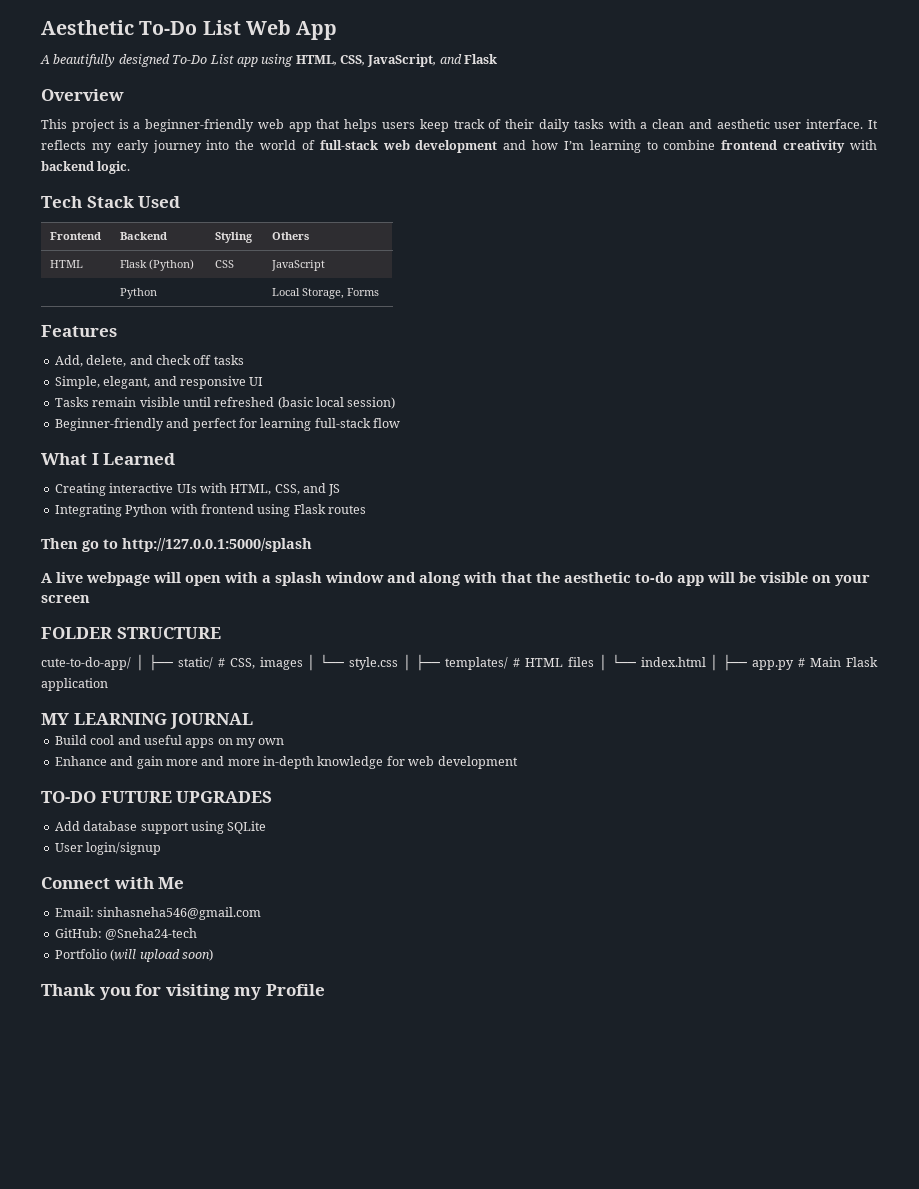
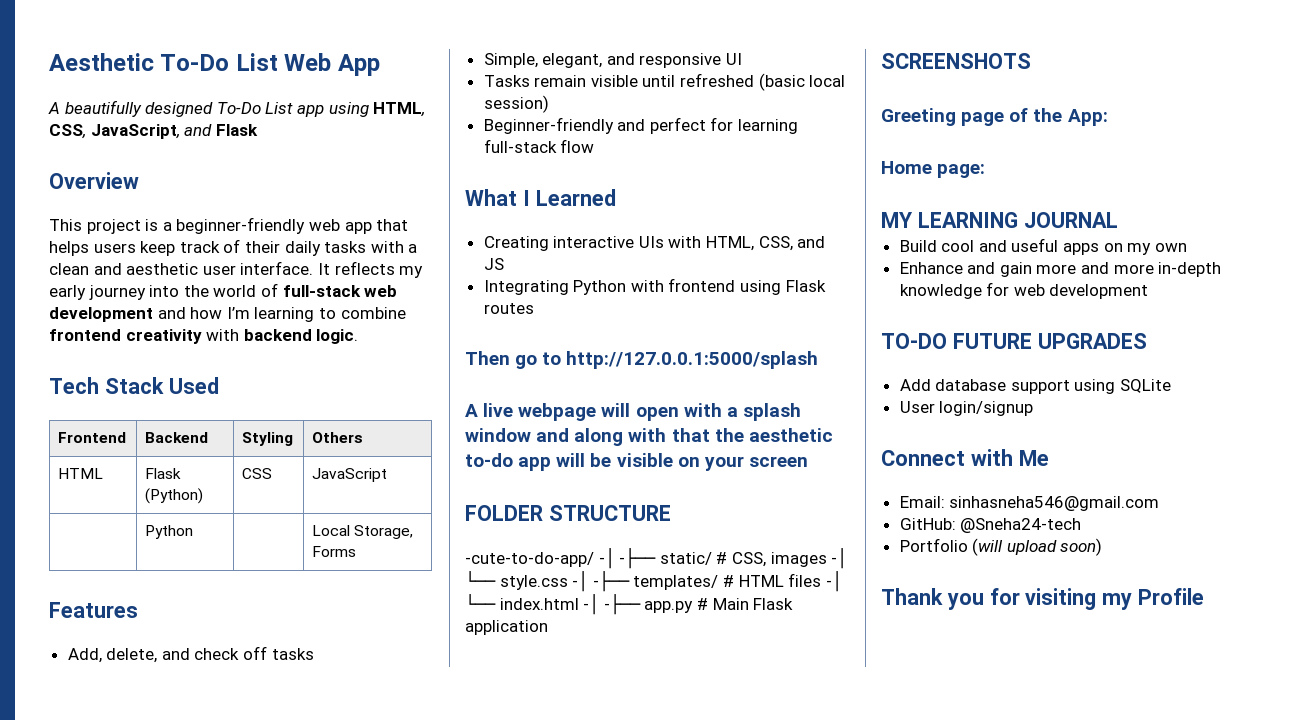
[41,654,173,671] cute-to-do-app/ │ ├── -> [465,548,657,569] -cute-to-do-app/ -│ -├──
[307,654,316,671] │ -> [831,548,848,569] -│
[403,654,441,671] │ ├── -> [572,571,630,592] -│ -├──
[598,654,607,671] │ -> [825,571,842,592] -│
[710,654,748,671] │ ├── -> [583,594,641,615] -│ -├──
(108, 684) none -> [881,53,1031,69] [881,108,1108,126] [881,161,986,178] // SCREENSHOTS // Greeting page of the App: // Home page:

